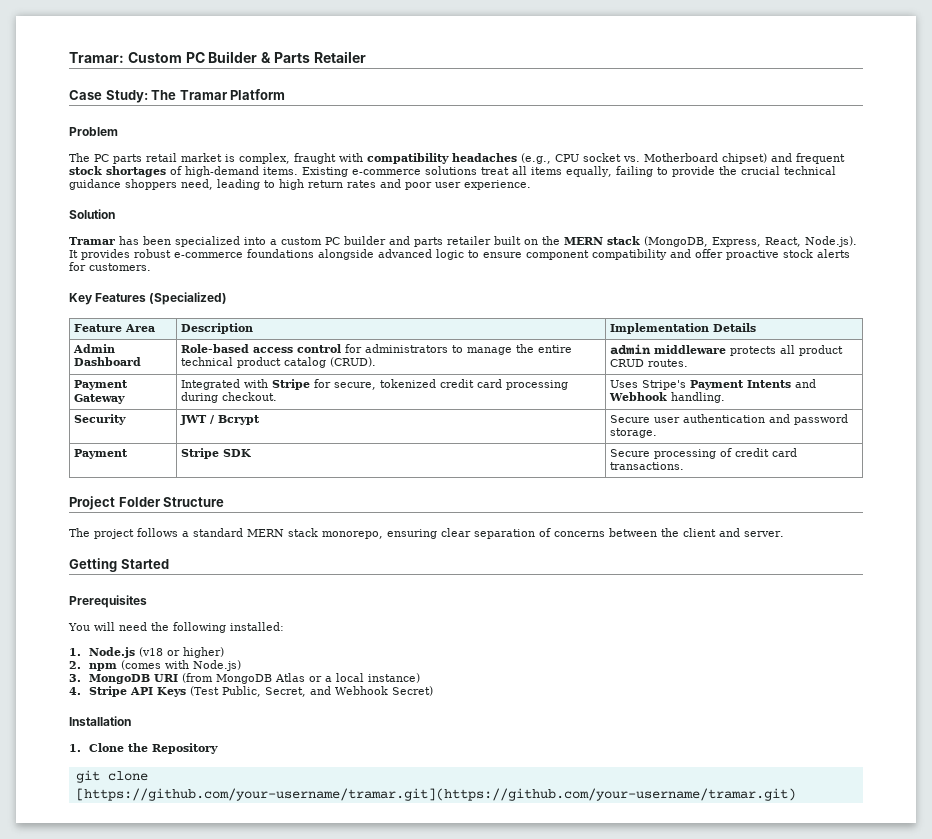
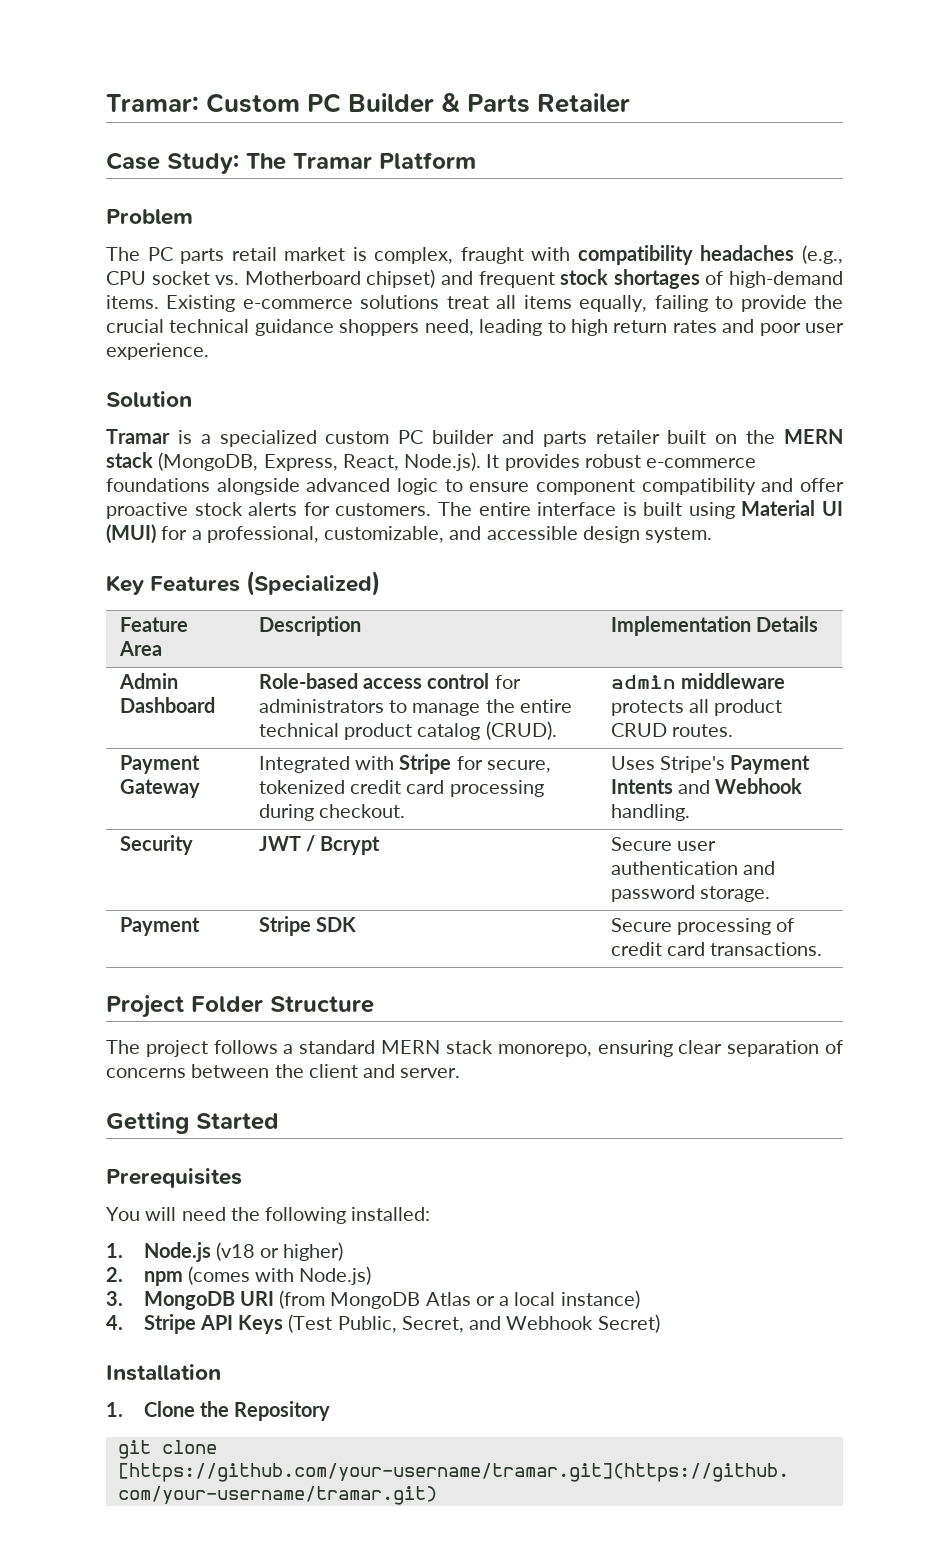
[119,236,277,247] has been specialized into a -> [177,430,317,447] is a specialized
(151, 267) none -> [437,500,843,519] [106,524,713,544] The entire interface is built using Material UI (MUI) for a professional, customizable, and accessible design system.

